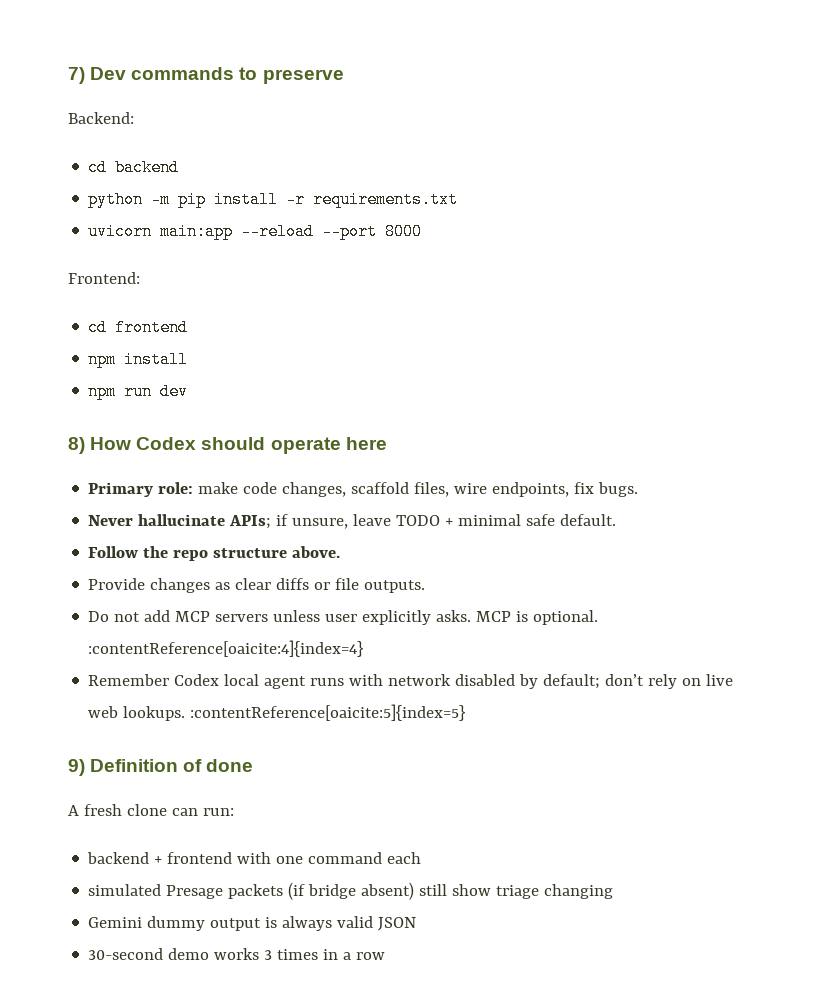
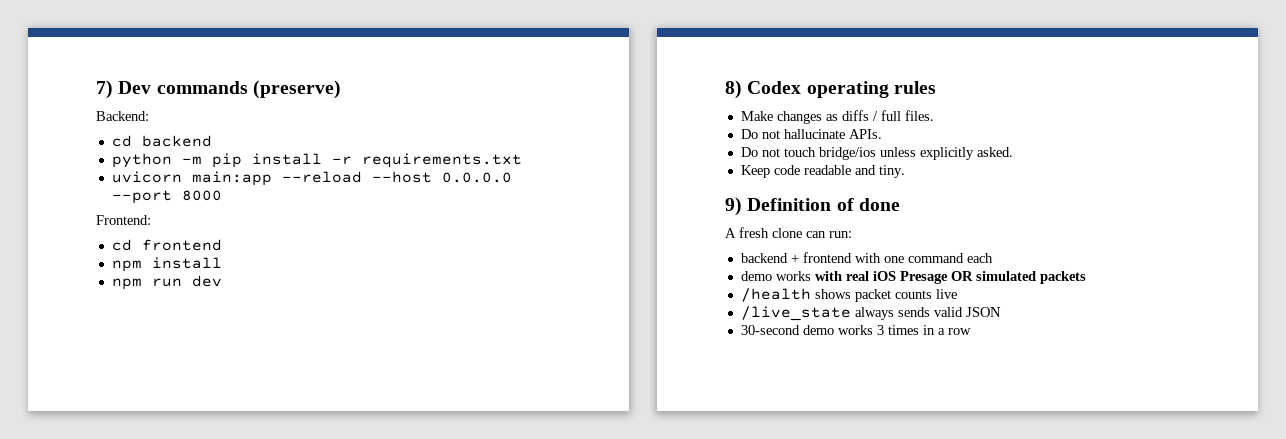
[239,67,344,84] to preserve -> [252,80,341,99] (preserve)
(315, 231) none -> [371,171,512,183] --host 0.0.0.0
[90,437,387,454] [88,482,639,497] [88,514,617,529] [88,546,341,561] [88,578,426,593] [88,610,599,625] [88,640,364,657] [88,674,734,689] [88,704,466,721] How Codex should operate here // Primary role: make code changes, scaffold files, wire endpoints, fix bugs. // Never hallucinate APIs; if unsure, leave TODO + minimal safe default. // Follow the repo structure above. // Provide changes as clear diffs or file outputs. // Do not add MCP servers unless user explicitly asks. MCP is optional. :contentReference[oaicite:4]{index=4} // Remember Codex local agent runs with network disabled by default; don’t rely on live web lookups. :contentReference[oaicite:5]{index=5} -> [747,81,936,98] [740,110,934,124] [740,129,882,139] [740,147,1013,160] [740,165,905,178] Codex operating rules // Make changes as diffs / full files. // Do not hallucinate APIs. // Do not touch bridge/ios unless explicitly asked. // Keep code readable and tiny.
[88,882,614,900] [88,916,333,931] simulated Presage packets (if bridge absent) still show triage changing // Gemini dummy output is always -> [740,271,1086,284] [740,288,957,302] [740,306,930,321] demo works with real iOS Presage OR simulated packets // /health shows packet counts live // /live_state always sends

